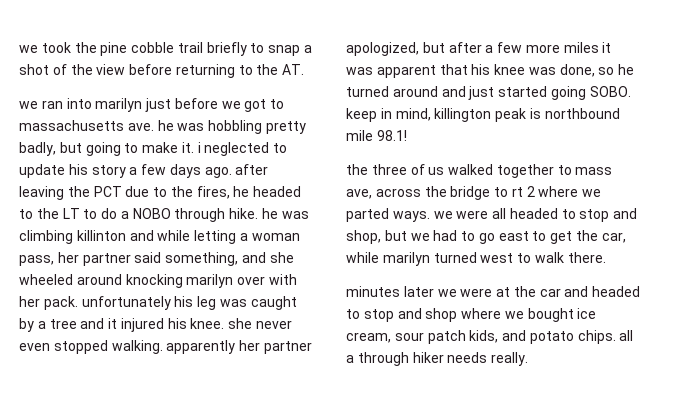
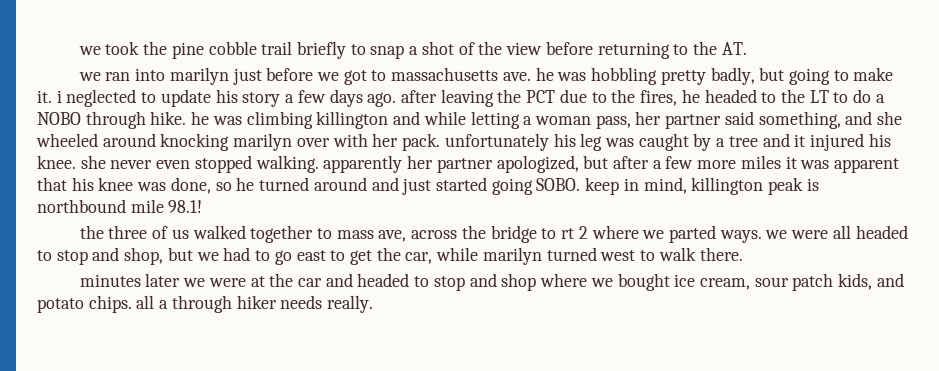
[76,230,126,241] killinton -> [316,111,389,129] killington

